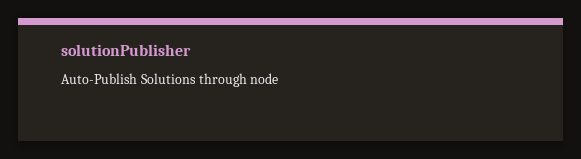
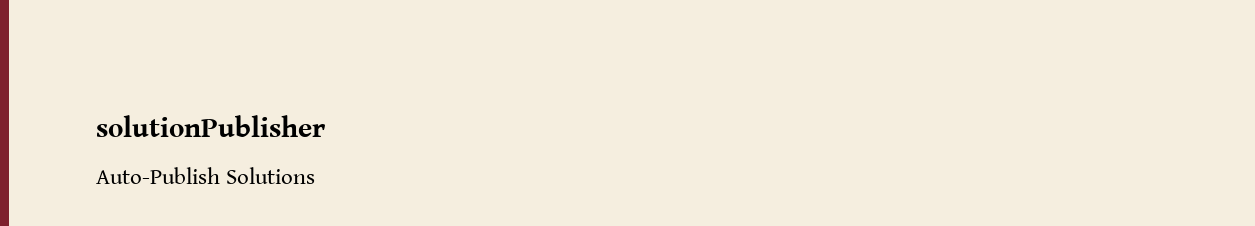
[198,73,279,87] through node -> (316, 175) none

